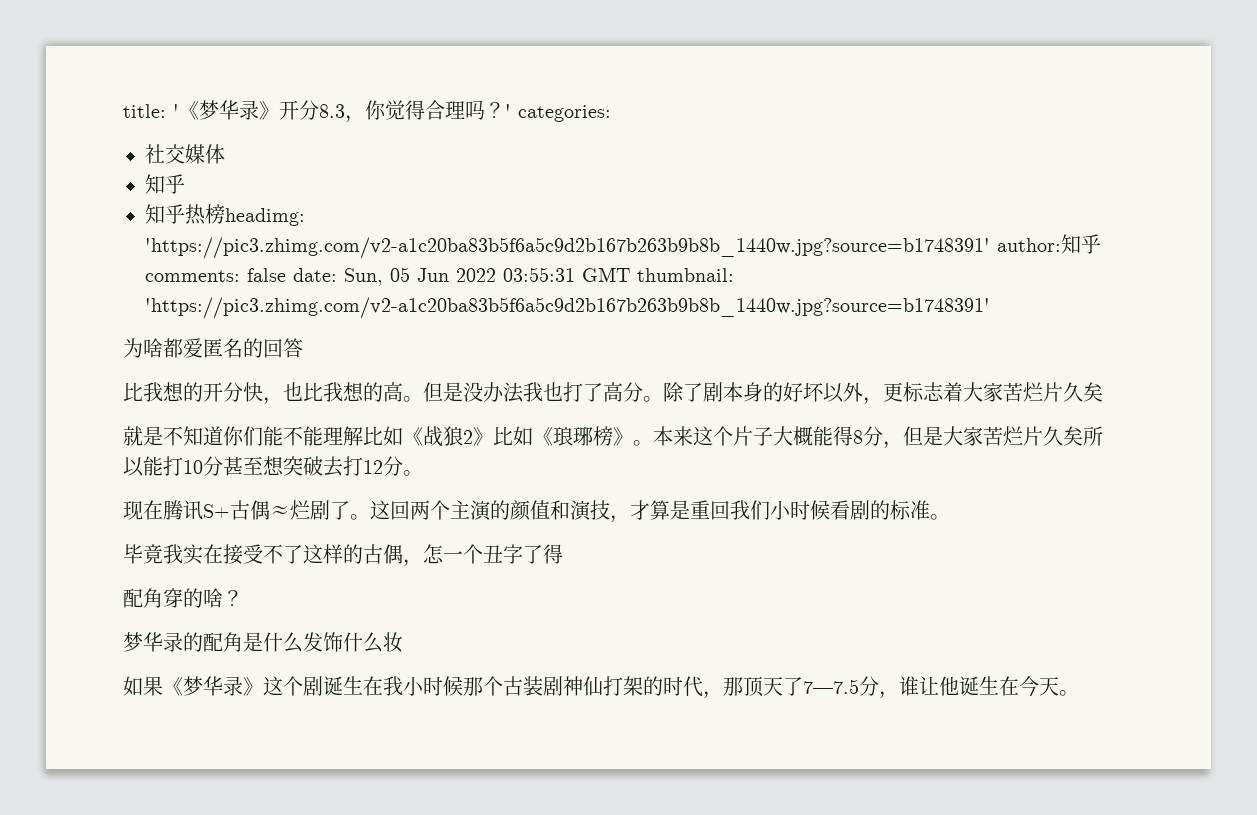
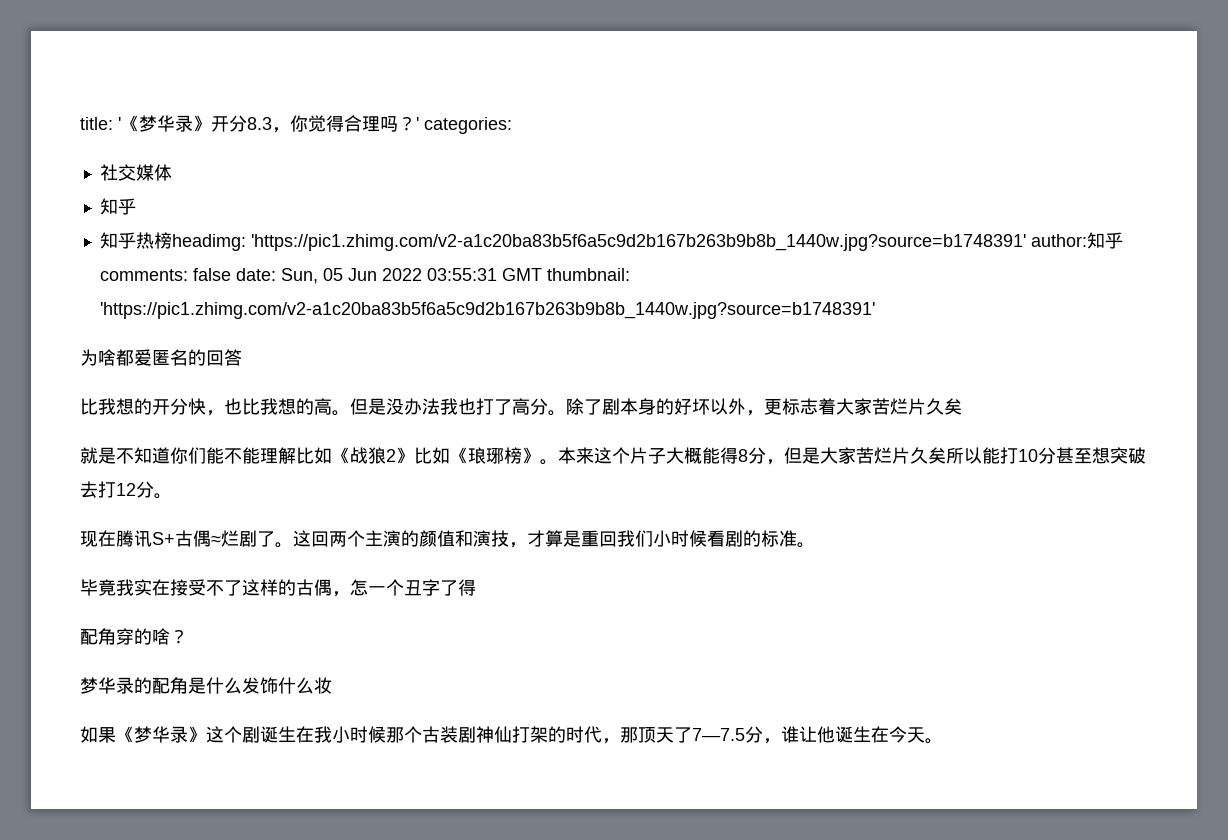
[145,237,990,259] 'https://pic3.zhimg.com/v2-a1c20ba83b5f6a5c9d2b167b263b9b8b_1440w.jpg?source=b1748391' -> [250,234,1026,251] 'https://pic1.zhimg.com/v2-a1c20ba83b5f6a5c9d2b167b263b9b8b_1440w.jpg?source=b1748391'
[145,297,990,319] 'https://pic3.zhimg.com/v2-a1c20ba83b5f6a5c9d2b167b263b9b8b_1440w.jpg?source=b1748391' -> [99,302,875,319] 'https://pic1.zhimg.com/v2-a1c20ba83b5f6a5c9d2b167b263b9b8b_1440w.jpg?source=b1748391'

